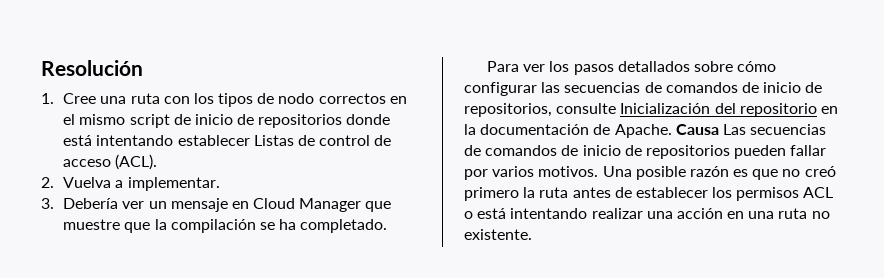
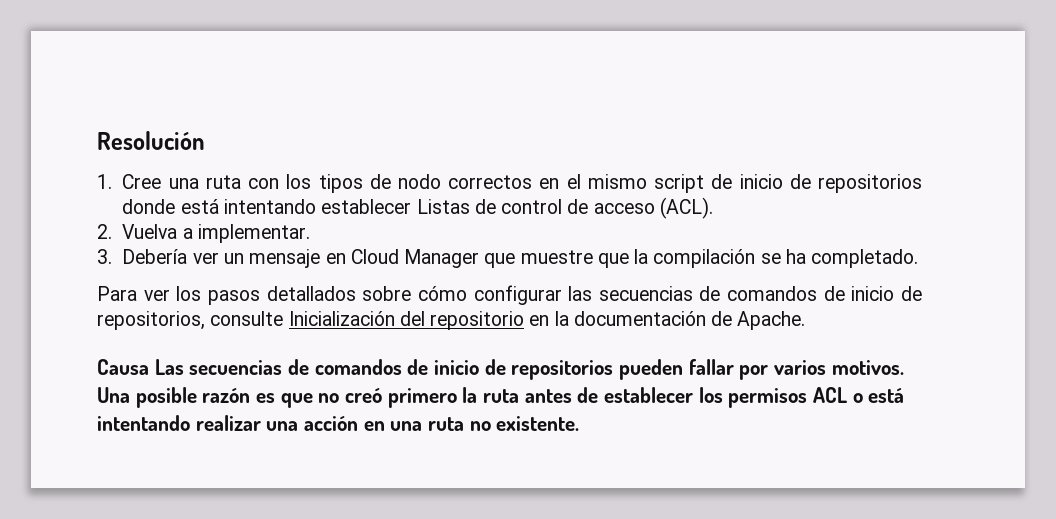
(672, 131) none -> (806, 320) //

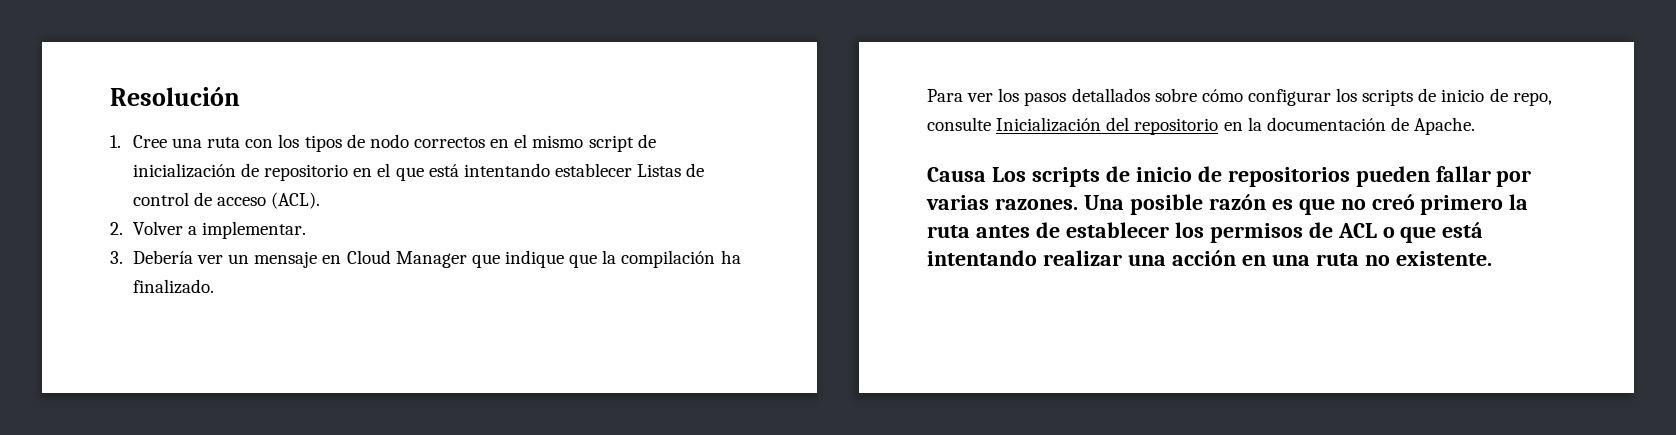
[739,174,922,193] [122,199,176,214] inicio de repositorios donde -> [132,163,424,181] inicialización de repositorio en el que
[122,224,178,239] Vuelva -> [132,221,183,235] Volver
[520,250,593,264] muestre -> [505,250,565,268] indique
[760,249,919,268] se ha completado. -> [720,250,741,264] [132,279,214,294] ha finalizado.
[568,286,922,301] [97,311,205,330] las secuencias de comandos de inicio de repositorios, -> [1336,88,1552,106] los scripts de inicio de repo,
[154,359,402,375] Las secuencias de comandos -> [991,167,1100,187] Los scripts
[774,360,904,375] varios motivos. -> [926,195,1078,210] varias razones.
(808, 398) none -> [1308,222,1333,238] de
(863, 398) none -> [1400,226,1437,243] que

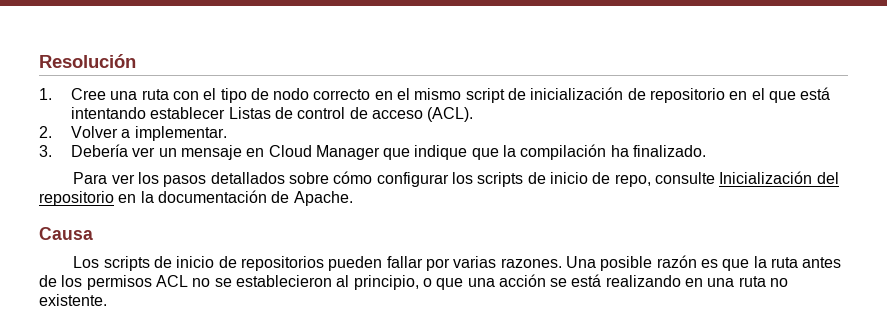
[278,134,342,152] los tipos -> [203,88,247,103] el tipo
[414,137,486,148] correctos -> [313,89,371,100] correcto
(986, 174) none -> (93, 233) //
[1340,194,1504,215] no creó primero -> (750, 265) none
[1065,222,1169,238] establecer -> (57, 281) none
[1308,222,1484,243] [927,250,1236,266] de ACL o que está intentando realizar una acción -> [155,274,681,290] ACL no se establecieron al principio, o que una acción se está realizando

